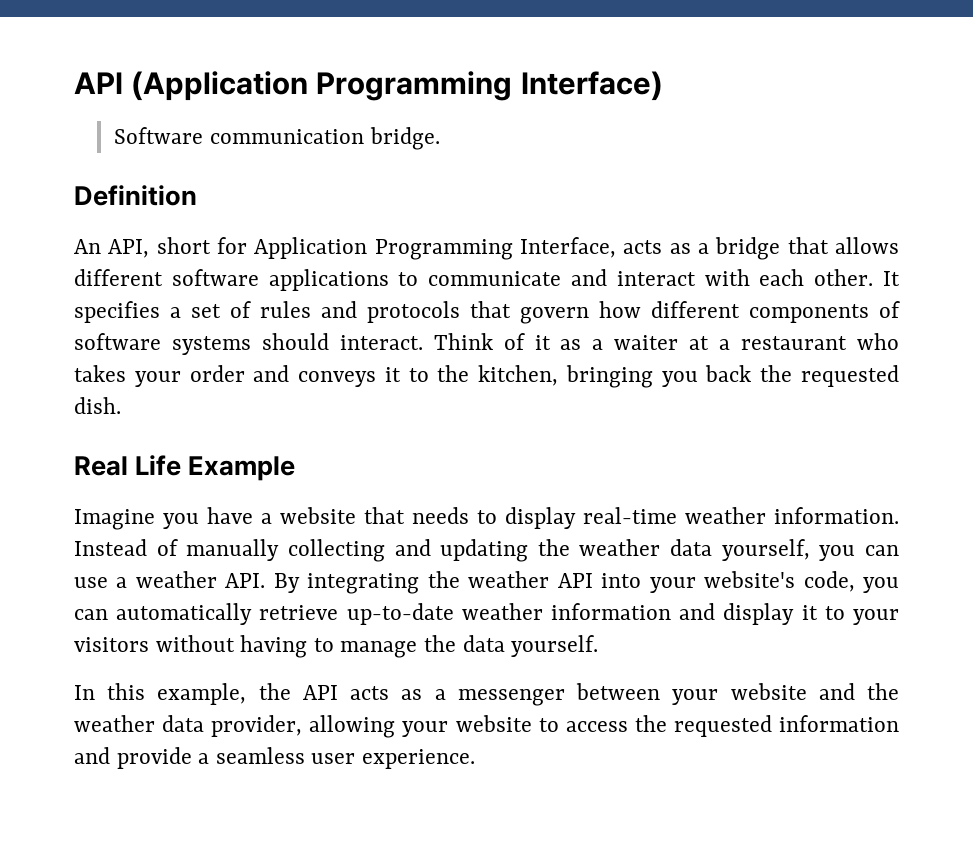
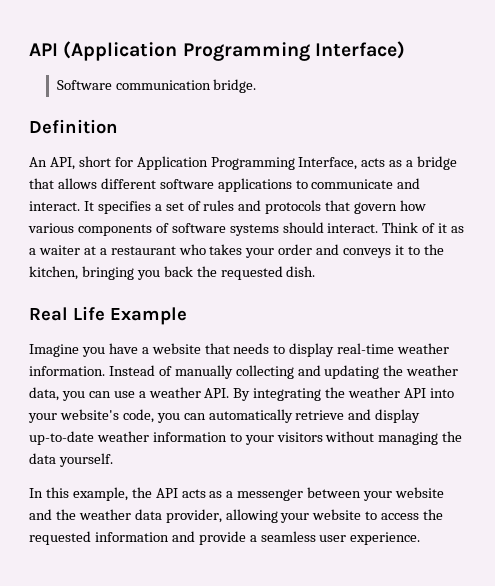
[616,269,874,286] interact with each other. -> [29,201,80,211] interact.
[651,301,740,318] different -> [28,223,74,233] various
[670,539,810,561] data yourself, -> [29,387,59,401] data,
(339, 612) none -> [348,409,421,423] and display
[679,603,818,625] and display it -> (227, 437) none
[240,635,418,658] having to manage -> [378,432,439,445] managing

